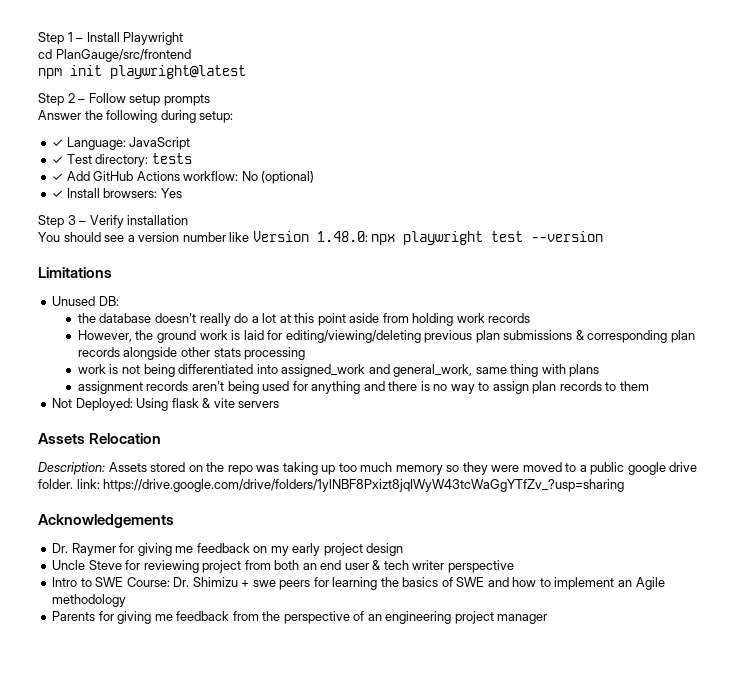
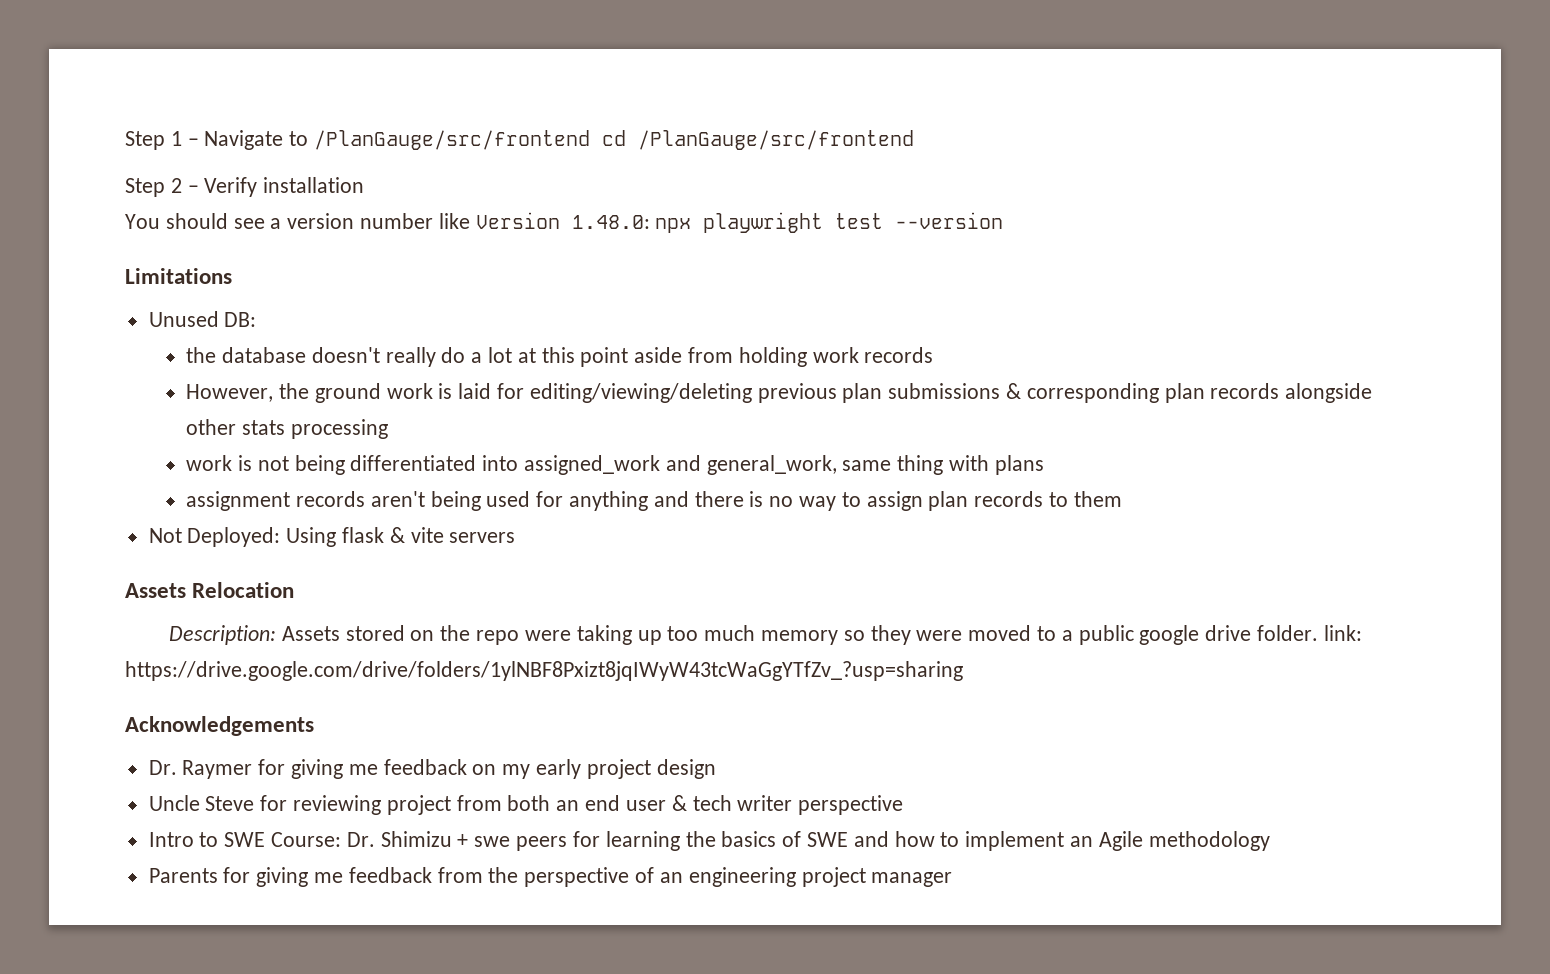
[86,32,184,45] [38,49,191,62] [38,65,246,79] [38,93,210,106] [38,110,234,123] [52,137,191,150] [52,153,192,167] [52,171,315,184] [52,188,182,198] [38,215,76,228] Install Playwright // cd PlanGauge/src/frontend // npm init playwright@latest // Step 2 – Follow setup prompts // Answer the following during setup: // ✓ Language: JavaScript // ✓ Test directory: tests // ✓ Add GitHub Actions workflow: No (optional) // ✓ Install browsers: Yes // Step 3 -> [204,130,915,150] [125,178,182,197] Navigate to /PlanGauge/src/frontend cd /PlanGauge/src/frontend // Step 2
[256,465,280,472] was -> [524,630,571,641] were

